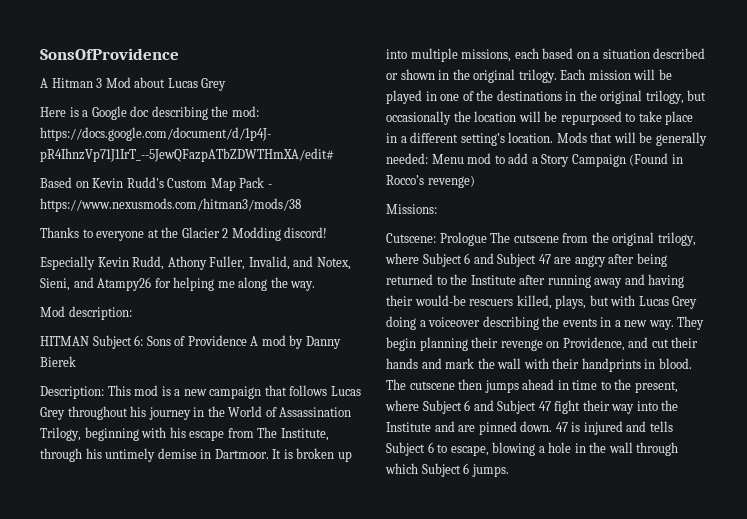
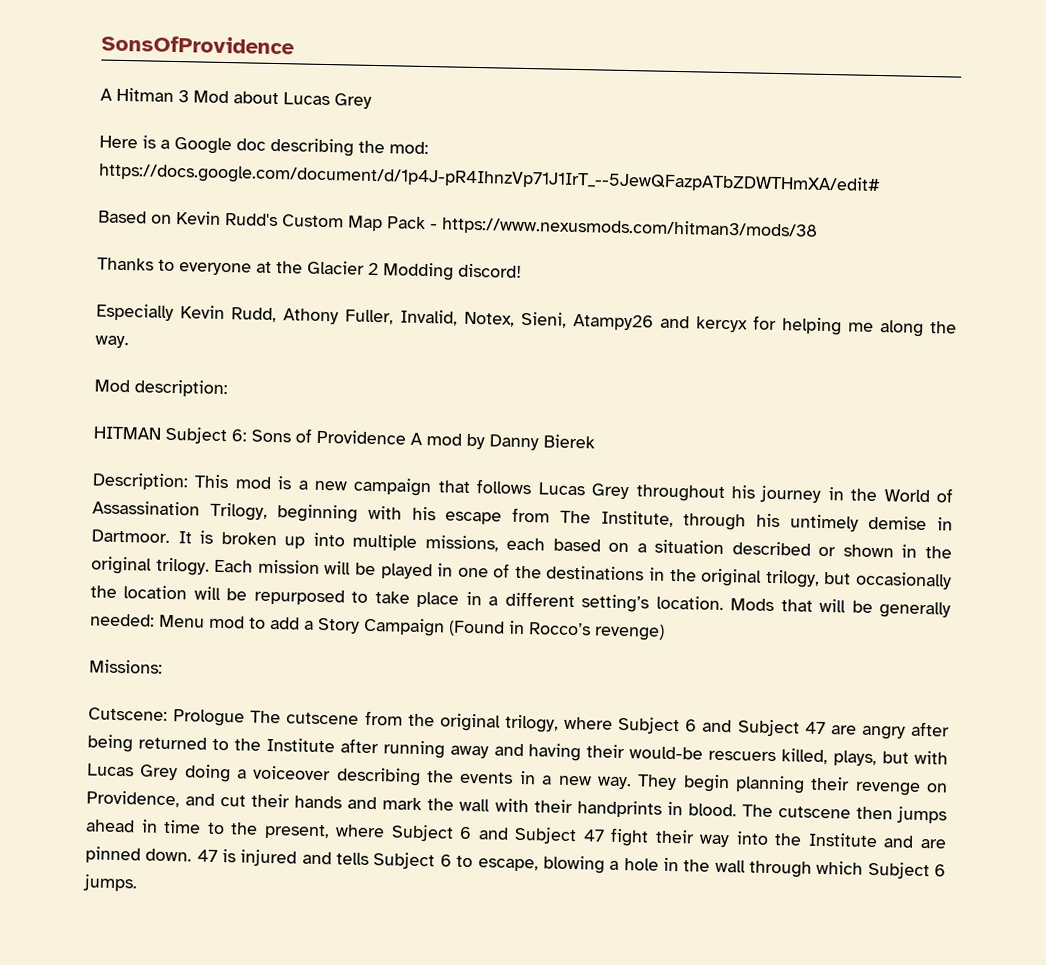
[293,256,314,267] and -> (458, 317) none
[73,277,152,291] and Atampy26 -> [573,313,748,333] Atampy26 and kercyx

